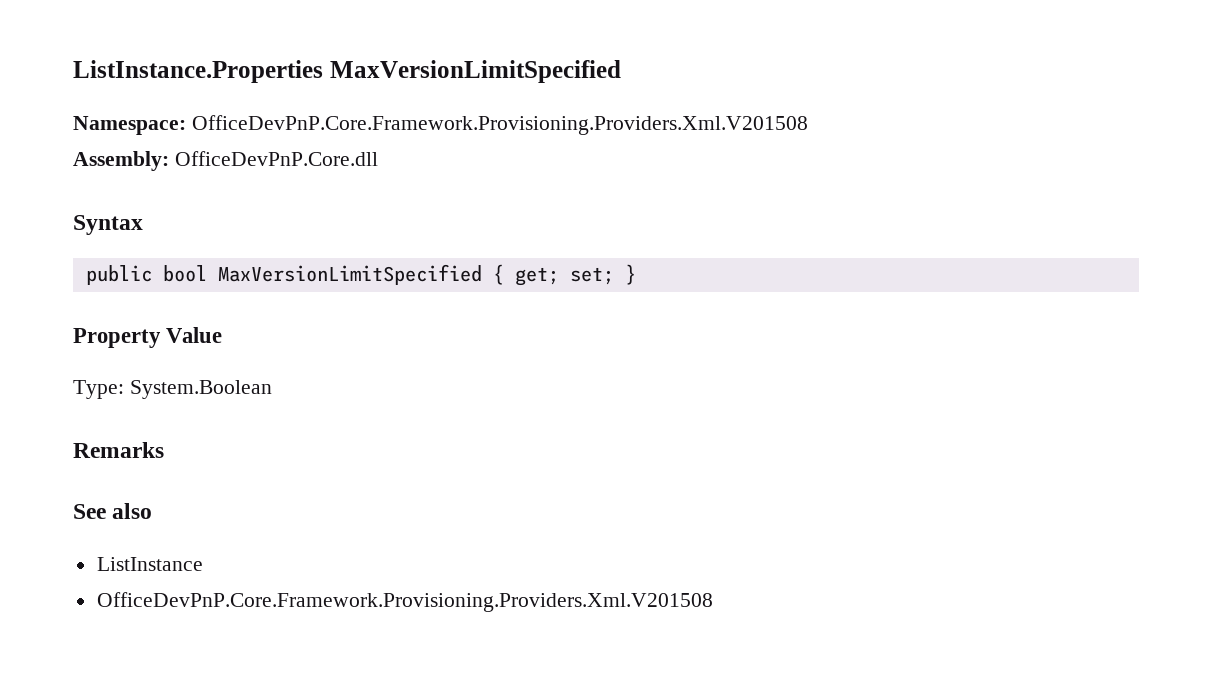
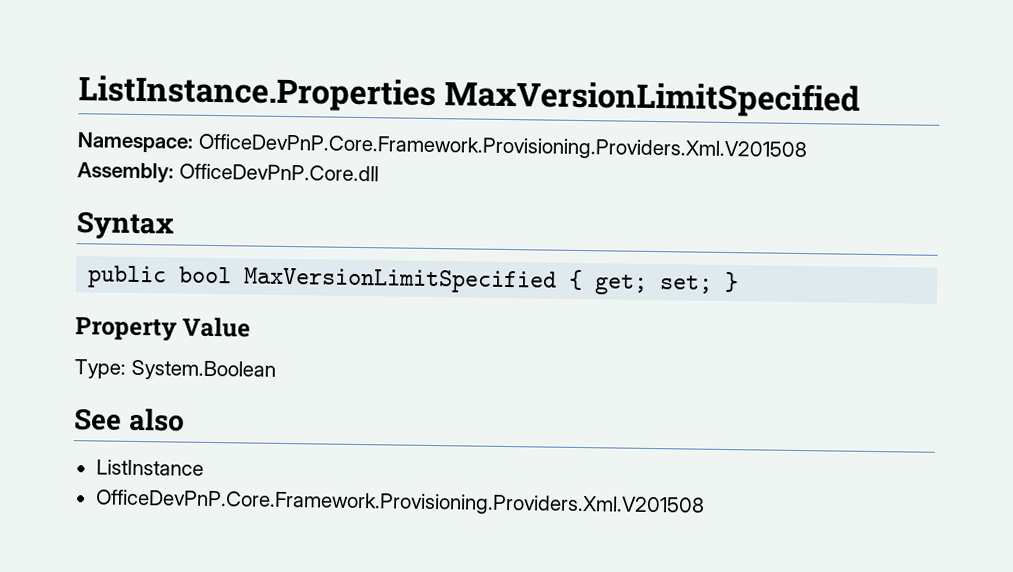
[73,442,164,458] // Remarks -> (276, 370) none

